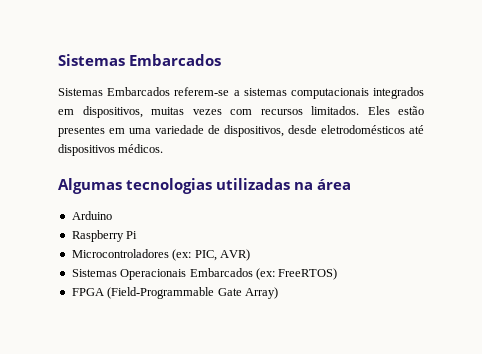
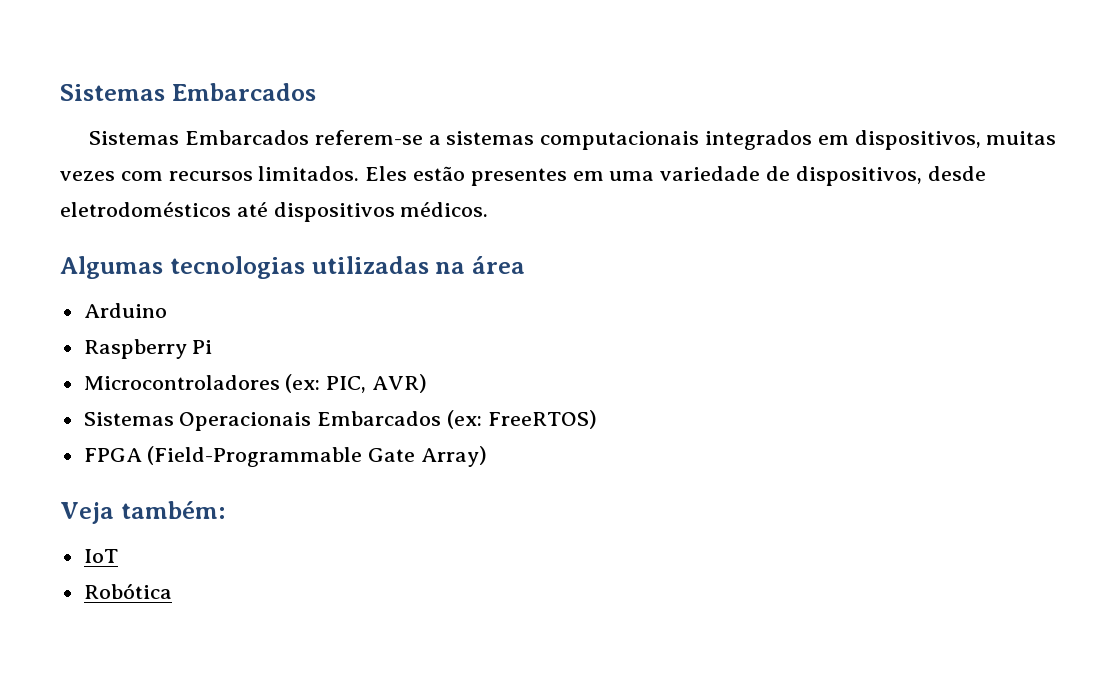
(278, 293) none -> [60,501,226,524] [83,549,118,563] [83,583,172,599] // Veja também: // IoT // Robótica

